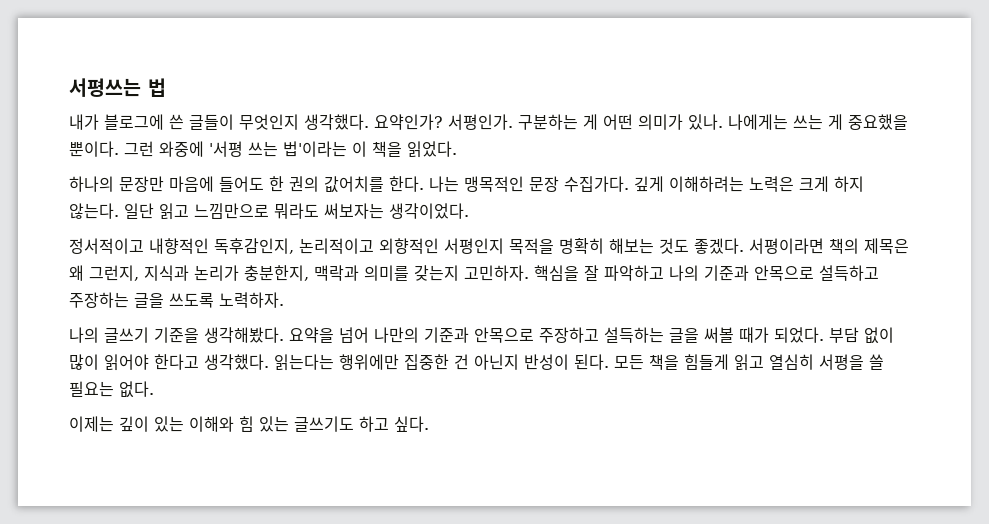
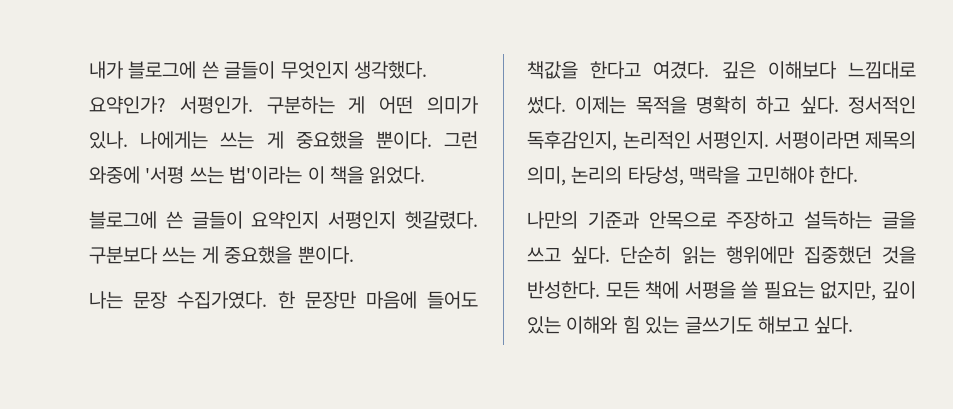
[69,78,166,97] 서평쓰는 법 // -> (89, 70) none
[69,176,864,193] [69,203,469,220] [69,238,909,254] [69,265,879,281] [69,292,284,308] [69,327,369,343] 하나의 문장만 마음에 들어도 한 권의 값어치를 한다. 나는 맹목적인 문장 수집가다. 깊게 이해하려는 노력은 크게 하지 않는다. 일단 읽고 느낌만으로 뭐라도 써보자는 생각이었다. // 정서적이고 내향적인 독후감인지, 논리적이고 외향적인 서평인지 목적을 명확히 해보는 것도 좋겠다. 서평이라면 책의 제목은 왜 그런지, 지식과 논리가 충분한지, 맥락과 의미를 갖는지 고민하자. 핵심을 잘 파악하고 나의 기준과 안목으로 설득하고 주장하는 글을 쓰도록 노력하자. // 나의 글쓰기 기준을 생각해봤다. 요약을 넘어 -> [89,211,479,229] [89,246,354,264] [89,291,479,309] [527,61,916,79] [527,96,916,114] [527,131,916,151] [527,166,858,186] 블로그에 쓴 글들이 요약인지 서평인지 헷갈렸다. 구분보다 쓰는 게 중요했을 뿐이다. // 나는 문장 수집가였다. 한 문장만 마음에 들어도 책값을 한다고 여겼다. 깊은 이해보다 느낌대로 썼다. 이제는 목적을 명확히 하고 싶다. 정서적인 독후감인지, 논리적인 서평인지. 서평이라면 제목의 의미, 논리의 타당성, 맥락을 고민해야 한다. //
[704,327,894,344] [69,354,814,371] 써볼 때가 되었다. 부담 없이 많이 읽어야 한다고 생각했다. 읽는다는 행위에만 집중한 건 아닌지 반성이 된다. 모든 책을 힘들게 읽고 열심히 -> [527,246,916,264] [527,281,680,299] 쓰고 싶다. 단순히 읽는 행위에만 집중했던 것을 반성한다. 모든 책에
[119,381,154,398] [69,416,114,432] 없다. // 이제는 -> [820,281,877,301] 없지만,
[359,416,389,432] 하고 -> [758,316,809,334] 해보고

